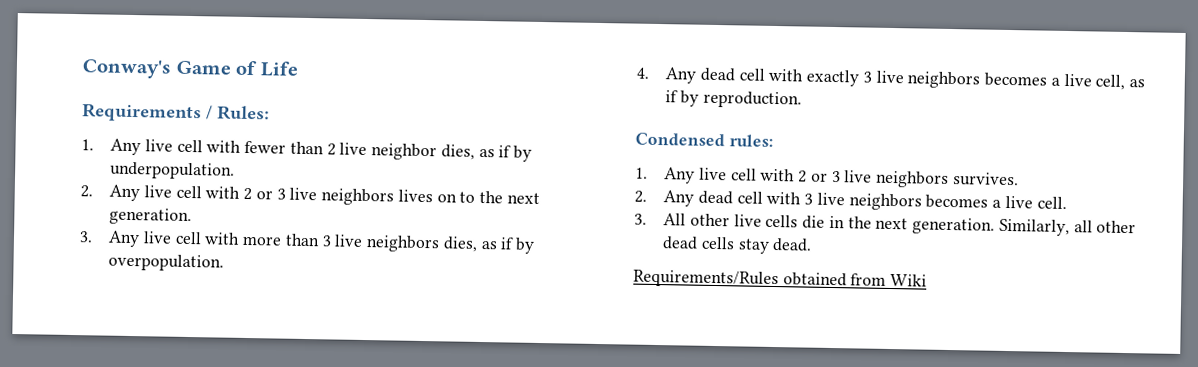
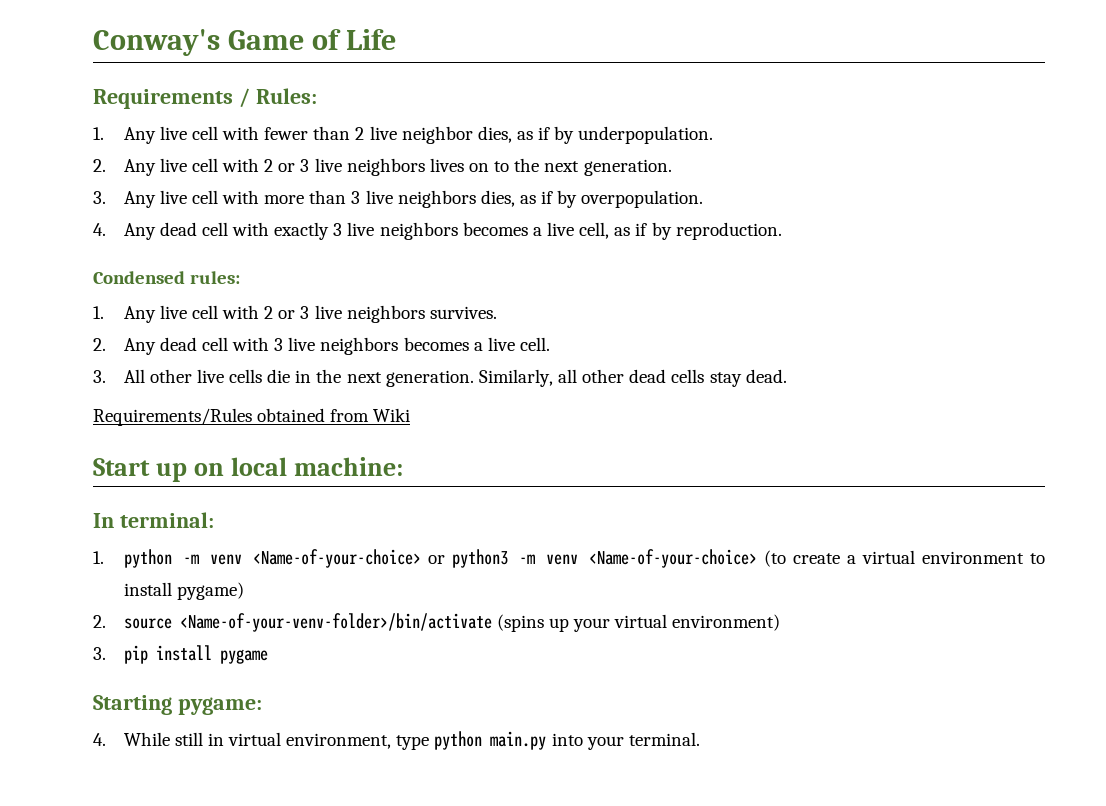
(928, 280) none -> [93,457,403,482] [93,512,214,528] [93,549,1046,568] [123,582,244,600] [93,613,781,632] [93,645,268,664] [93,695,262,715] [93,731,700,750] // Start up on local machine: // In terminal: // 1. python -m venv <Name-of-your-choice> or python3 -m venv <Name-of-your-choice> (to create a virtual environment to install pygame) // 2. source <Name-of-your-venv-folder>/bin/activate (spins up your virtual environment) // 3. pip install pygame // Starting pygame: // 4. While still in virtual environment, type python main.py into your terminal.

